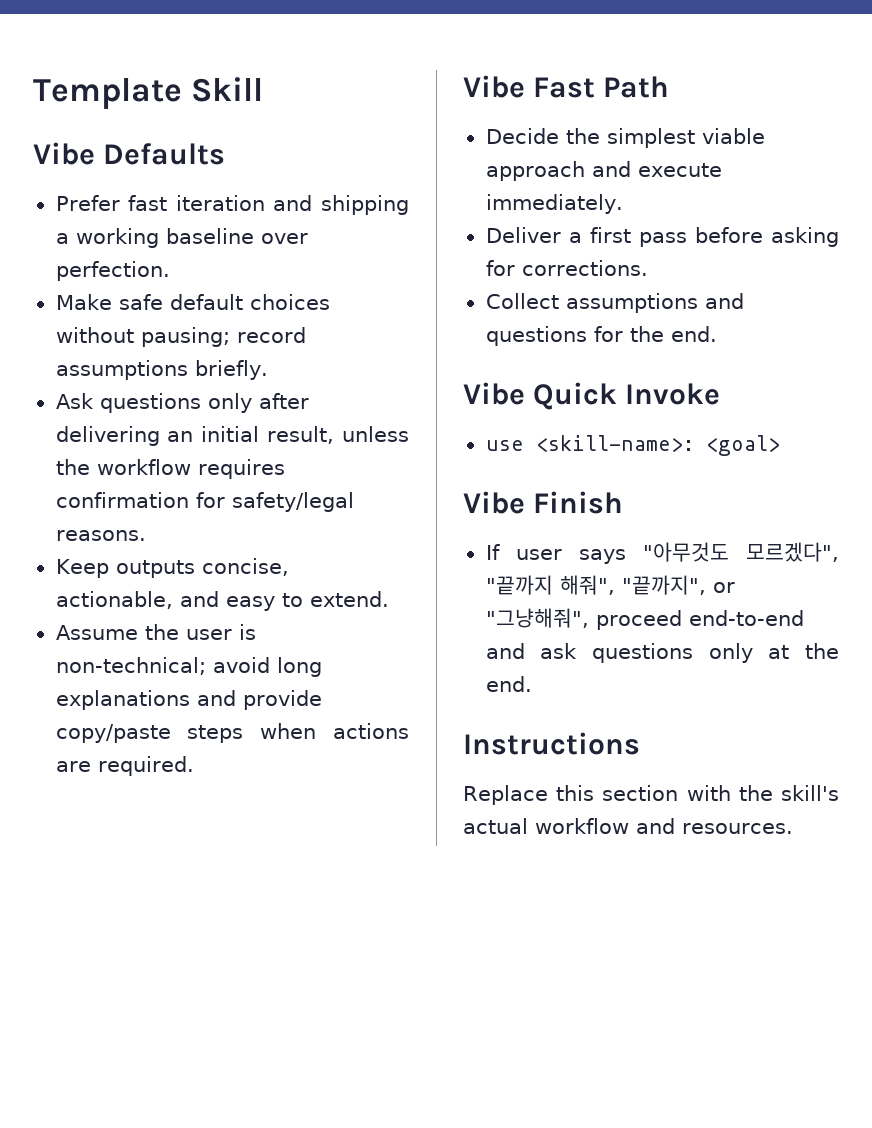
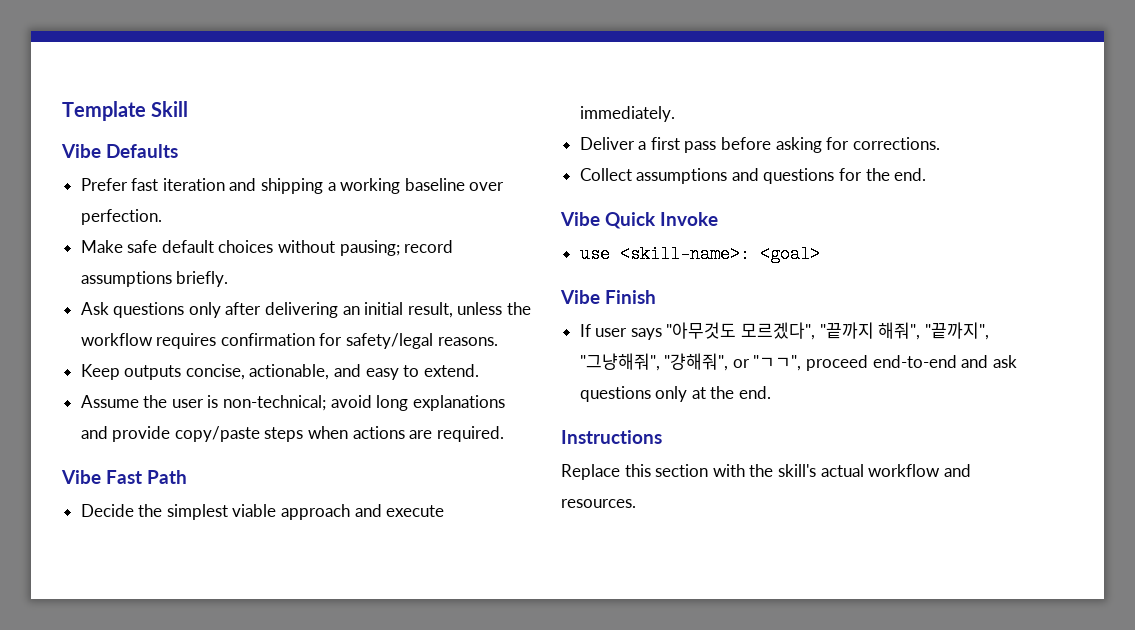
[712,582,735,593] [485,608,589,628] or "그냥해줘", -> [579,353,802,371] "그냥해줘", "걍해줘", or "ㄱㄱ",

